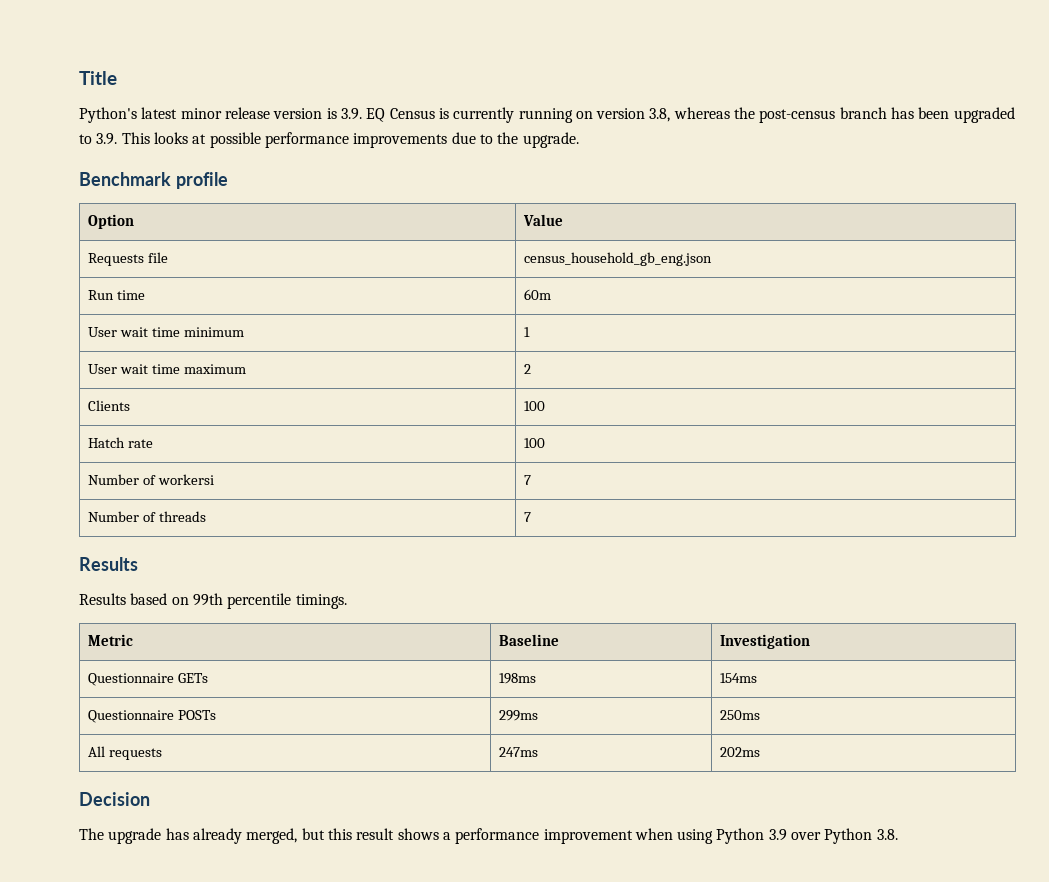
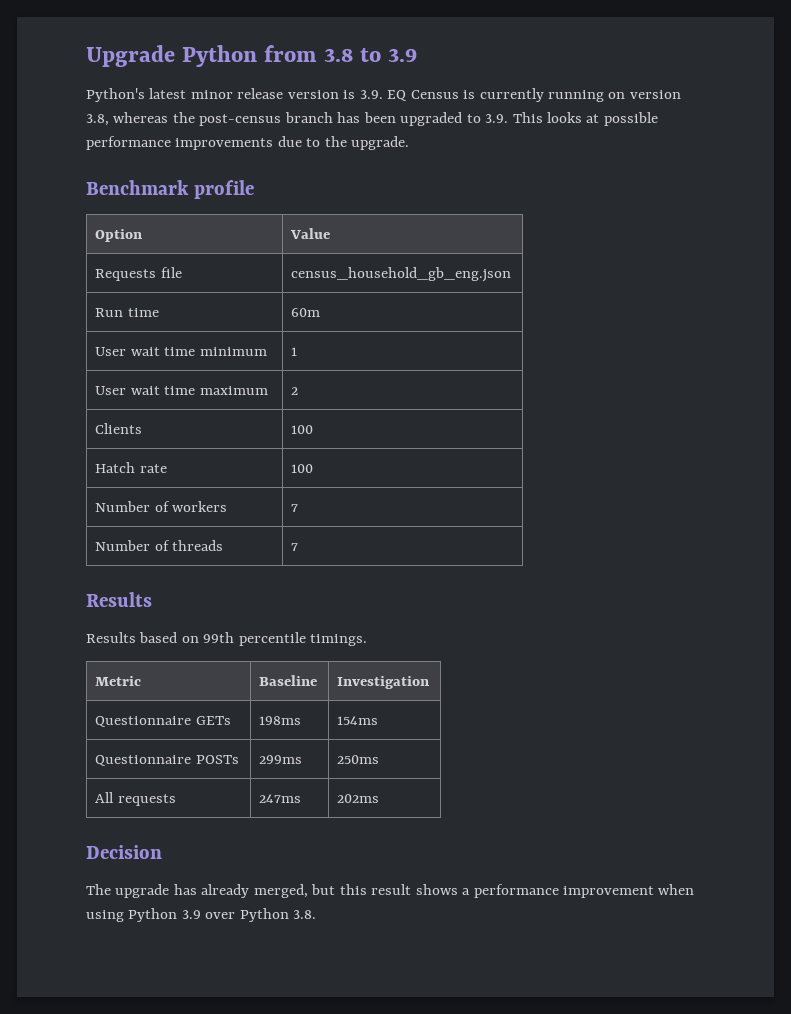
[79,71,117,85] Title -> [86,45,418,67] Upgrade Python from 3.8 to 3.9
[158,474,215,485] workersi -> [172,501,228,512] workers

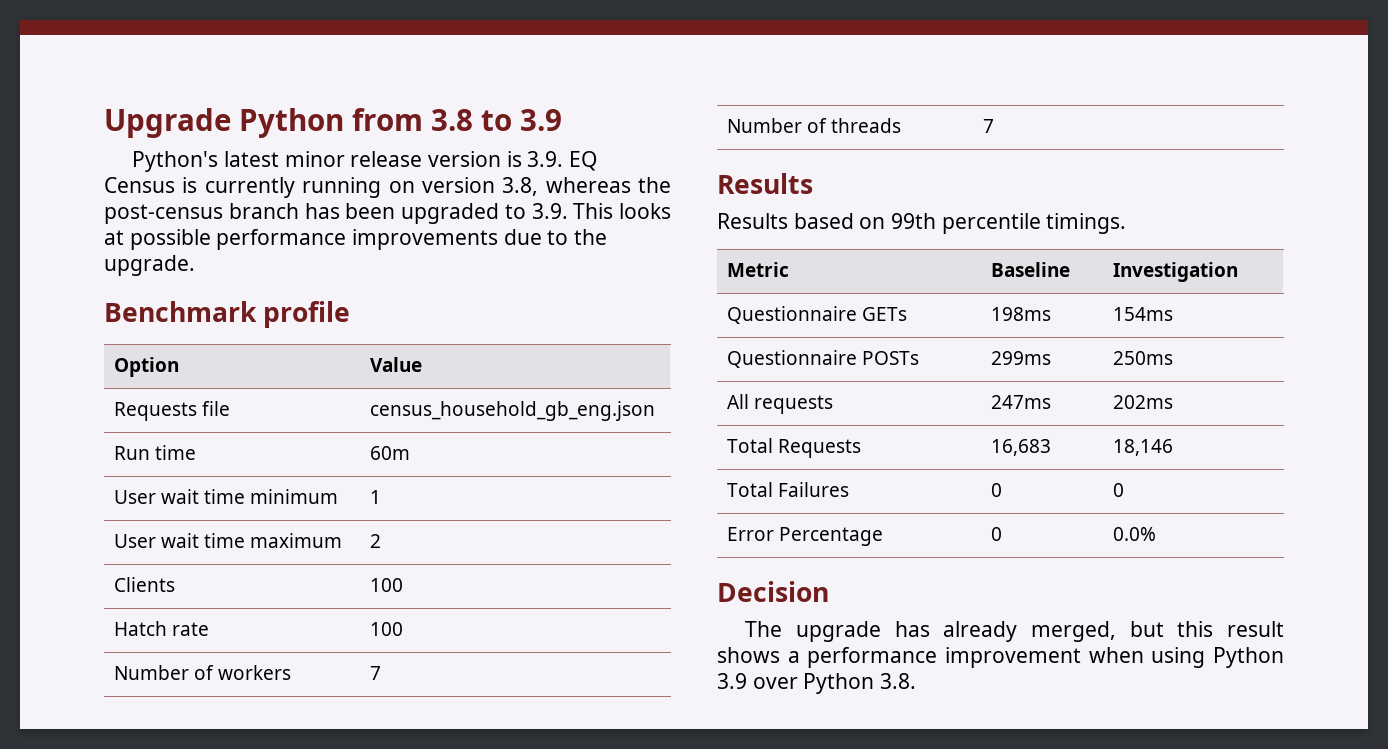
(380, 798) none -> [726,438,861,458] [990,439,1051,456] [1112,439,1173,456] [726,482,849,497] [990,483,1002,497] [1112,483,1124,497] [726,527,883,546] [990,527,1002,541] [1112,527,1156,541] // Total Requests | 16,683 | 18,146 // Total Failures | 0 | 0 // Error Percentage | 0 | 0.0%

